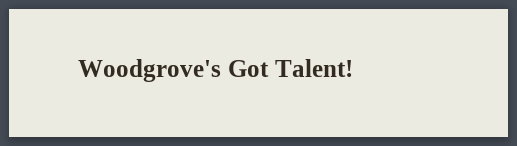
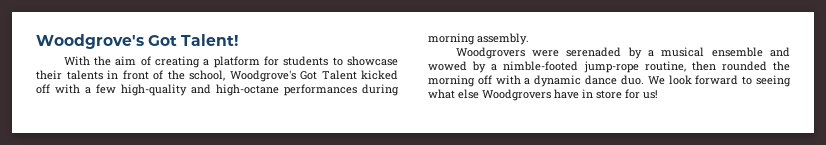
(353, 68) none -> [63,56,398,68] [36,70,398,82] [36,84,399,96] [428,33,529,45] [455,47,790,59] [428,61,790,73] [428,75,791,87] [428,89,658,101] // With the aim of creating a platform for students to showcase their talents in front of the school, Woodgrove's Got Talent kicked off with a few high-quality and high-octane performances during morning assembly. // Woodgrovers were serenaded by a musical ensemble and wowed by a nimble-footed jump-rope routine, then rounded the morning off with a dynamic dance duo. We look forward to seeing what else Woodgrovers have in store for us!

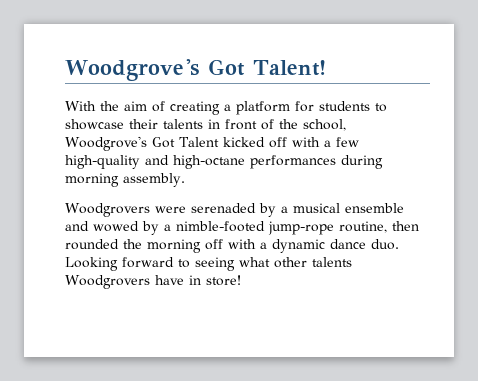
[647,75,692,85] We look -> [65,257,118,271] Looking
[458,89,479,99] else -> [274,257,352,268] other talents
[596,89,658,99] store for us! -> [206,275,241,286] store!

